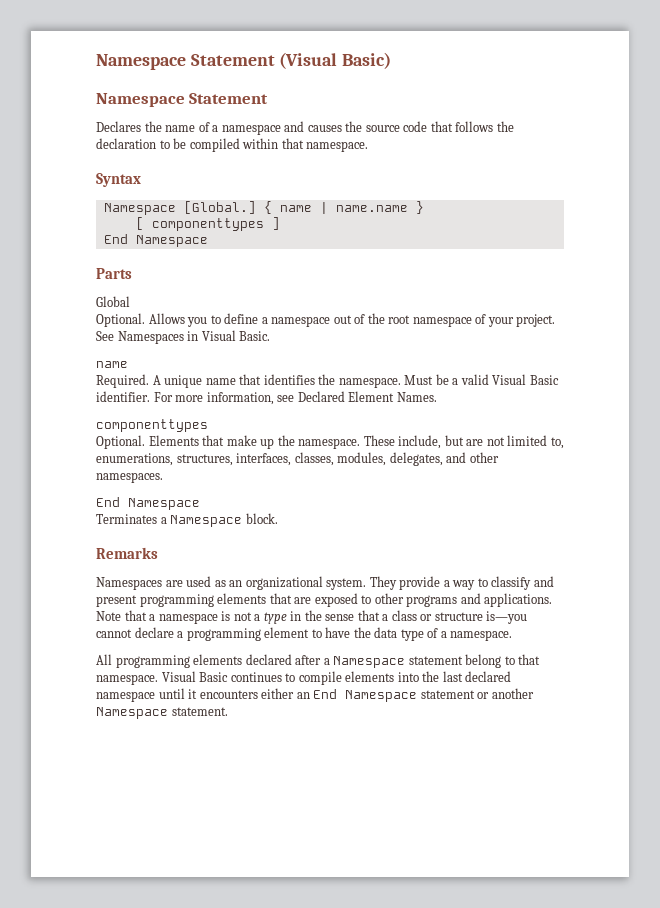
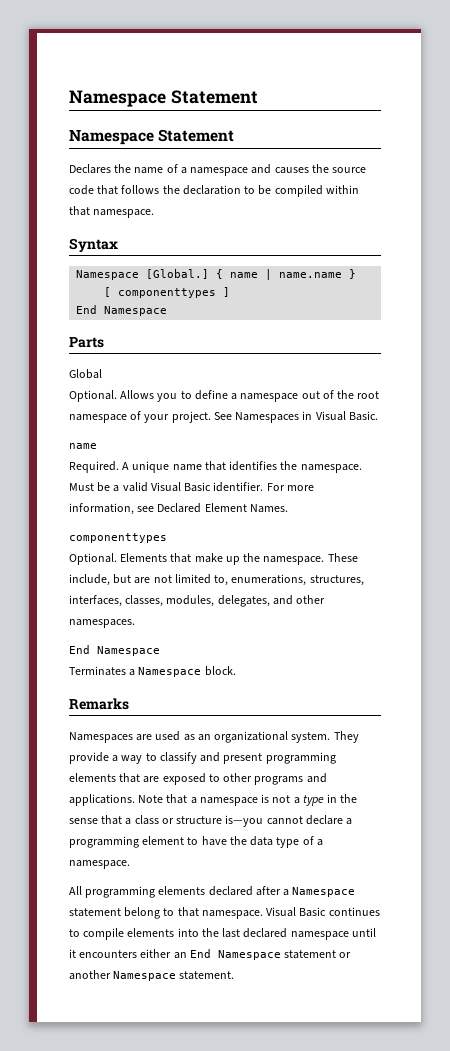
[96,52,392,70] Namespace Statement (Visual Basic) -> [69,90,258,107] Namespace Statement

